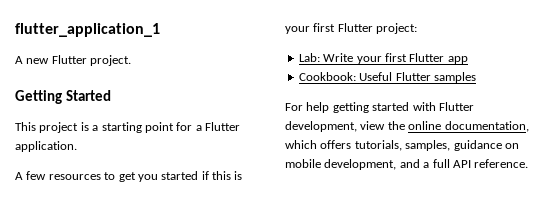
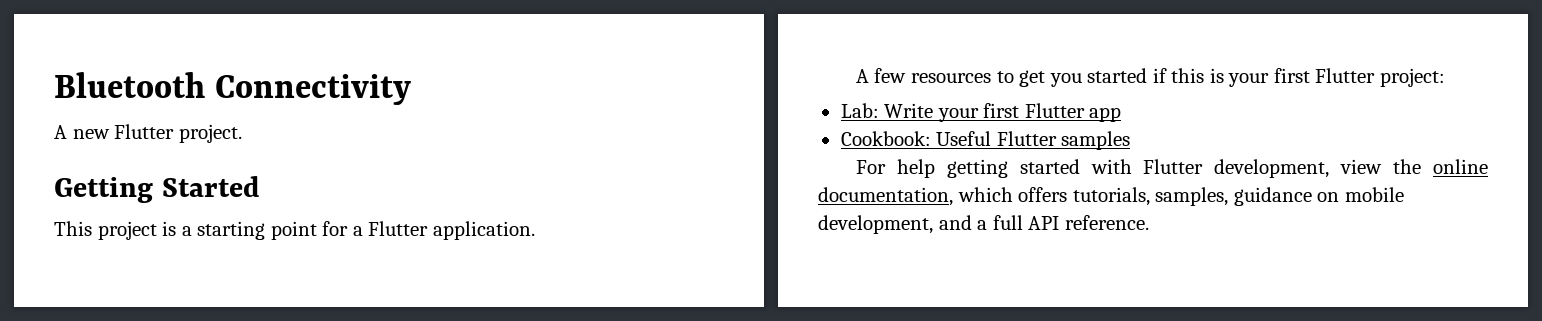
[15,23,160,37] flutter_application_1 -> [54,72,412,105] Bluetooth Connectivity

